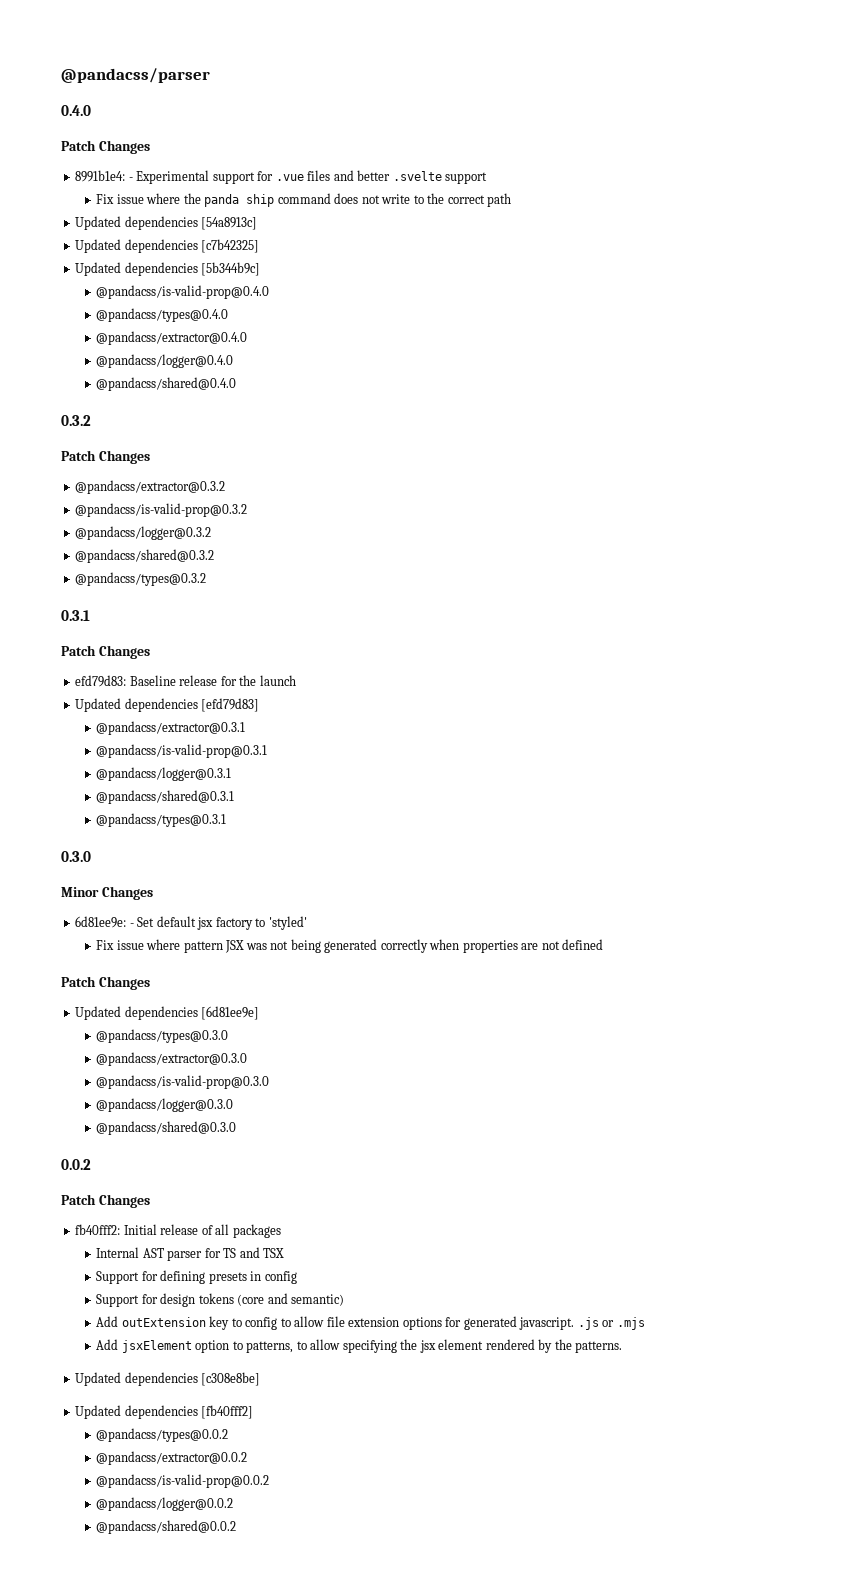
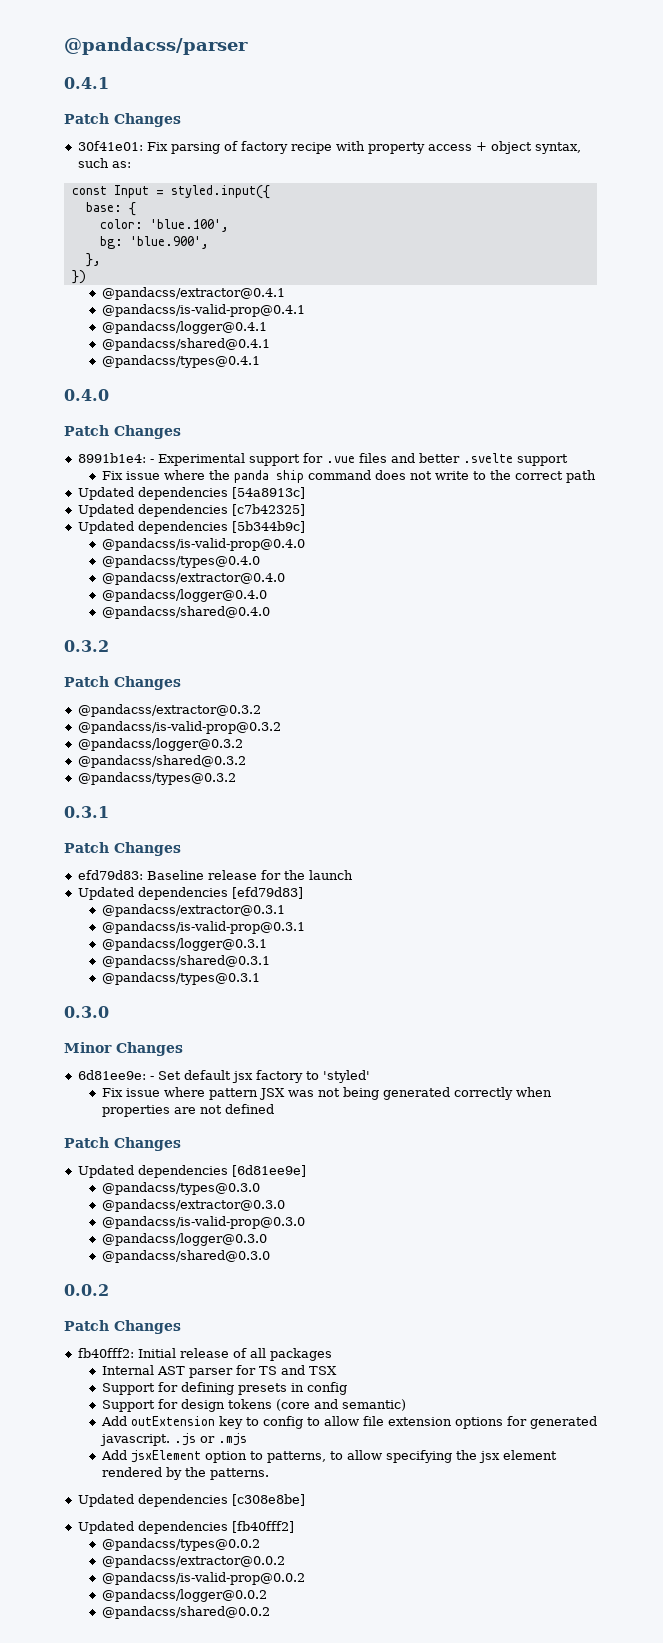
(210, 75) none -> [64,77,109,89] [64,113,181,127] [77,141,581,154] [77,158,131,168] [71,185,270,199] [85,202,136,216] [99,219,229,232] [99,236,209,249] [85,253,101,267] [71,270,86,284] [101,287,285,300] [101,304,305,317] [101,321,267,334] [101,338,270,351] [101,355,260,368] // 0.4.1 // Patch Changes // 30f41e01: Fix parsing of factory recipe with property access + object syntax, such as: // const Input = styled.input({ // base: { // color: 'blue.100', // bg: 'blue.900', // }, // }) // @pandacss/extractor@0.4.1 // @pandacss/is-valid-prop@0.4.1 // @pandacss/logger@0.4.1 // @pandacss/shared@0.4.1 // @pandacss/types@0.4.1

